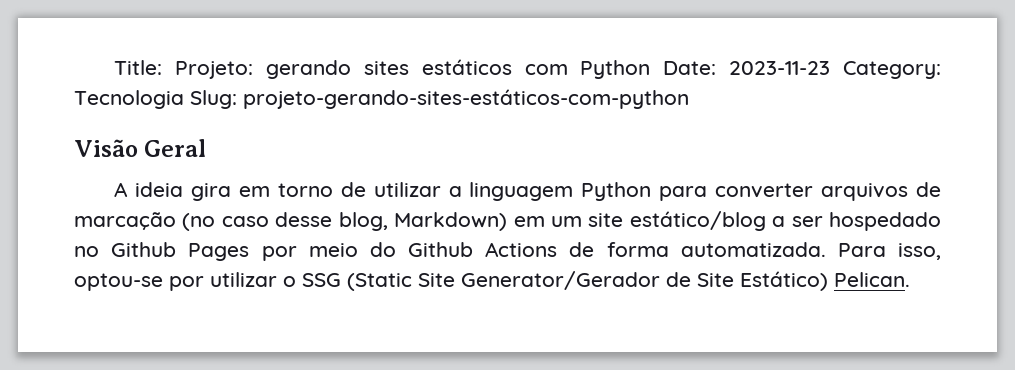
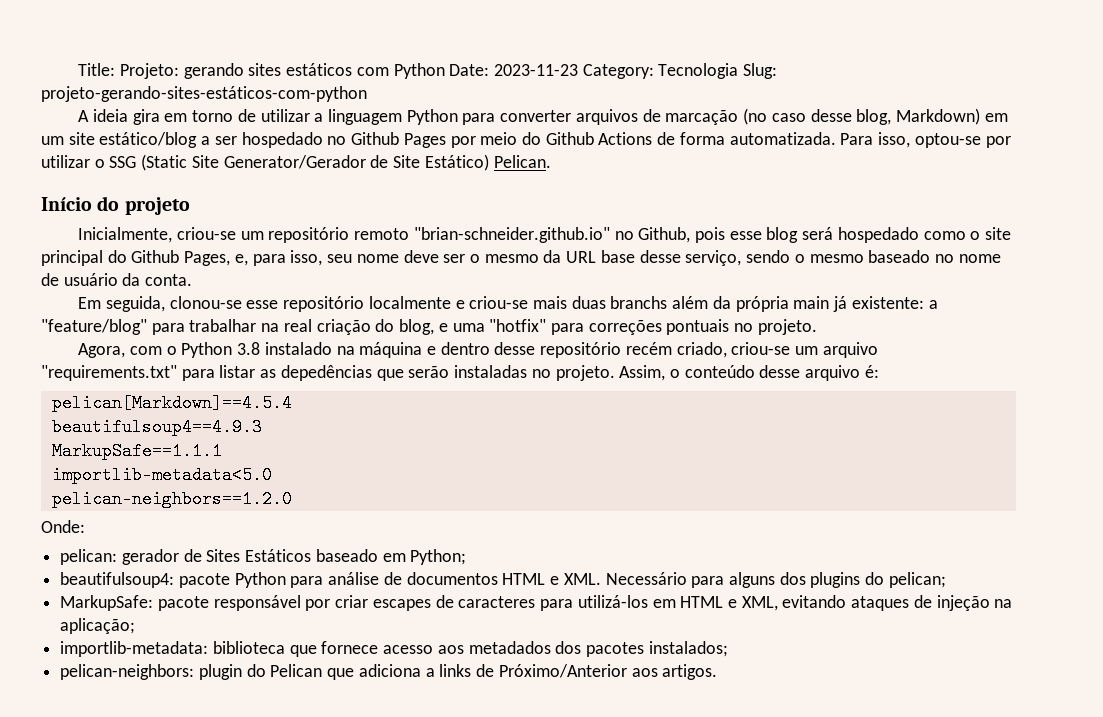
[74,139,207,157] // Visão Geral -> (367, 94) none
(910, 279) none -> [41,196,190,215] [78,227,1012,243] [41,250,1001,266] [41,273,193,286] [78,296,938,312] [41,319,817,335] [78,342,878,358] [41,365,879,381] [51,394,292,412] [51,418,262,436] [51,442,222,460] [51,466,272,484] [51,490,292,508] [41,520,85,533] [60,549,467,565] [60,572,946,588] [60,595,1013,611] [60,618,136,634] [60,641,728,657] [60,664,718,680] // Início do projeto // Inicialmente, criou-se um repositório remoto "brian-schneider.github.io" no Github, pois esse blog será hospedado como o site principal do Github Pages, e, para isso, seu nome deve ser o mesmo da URL base desse serviço, sendo o mesmo baseado no nome de usuário da conta. // Em seguida, clonou-se esse repositório localmente e criou-se mais duas branchs além da própria main já existente: a "feature/blog" para trabalhar na real criação do blog, e uma "hotfix" para correções pontuais no projeto. // Agora, com o Python 3.8 instalado na máquina e dentro desse repositório recém criado, criou-se um arquivo "requirements.txt" para listar as depedências que serão instaladas no projeto. Assim, o conteúdo desse arquivo é: // pelican[Markdown]==4.5.4 // beautifulsoup4==4.9.3 // MarkupSafe==1.1.1 // importlib-metadata<5.0 // pelican-neighbors==1.2.0 // Onde: // pelican: gerador de Sites Estáticos baseado em Python; // beautifulsoup4: pacote Python para análise de documentos HTML e XML. Necessário para alguns dos plugins do pelican; // MarkupSafe: pacote responsável por criar escapes de caracteres para utilizá-los em HTML e XML, evitando ataques de injeção na aplicação; // importlib-metadata: biblioteca que fornece acesso aos metadados dos pacotes instalados; // pelican-neighbors: plugin do Pelican que adiciona a links de Próximo/Anterior aos artigos.

